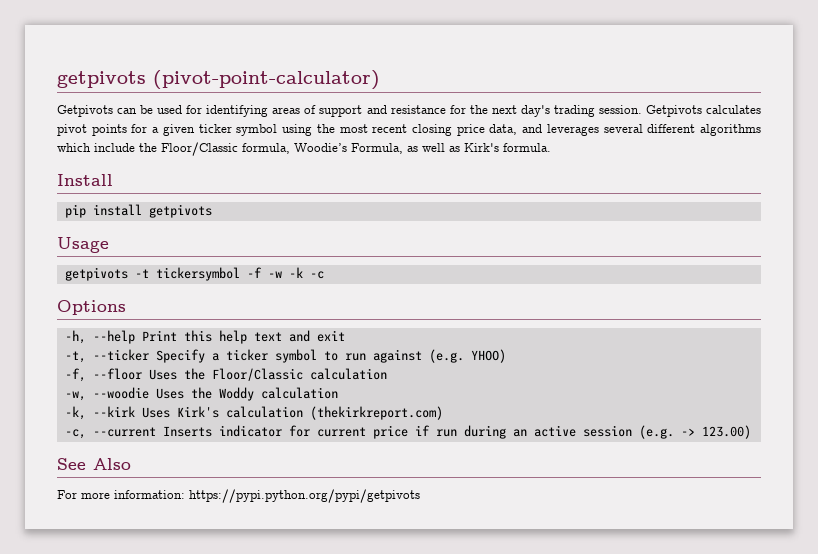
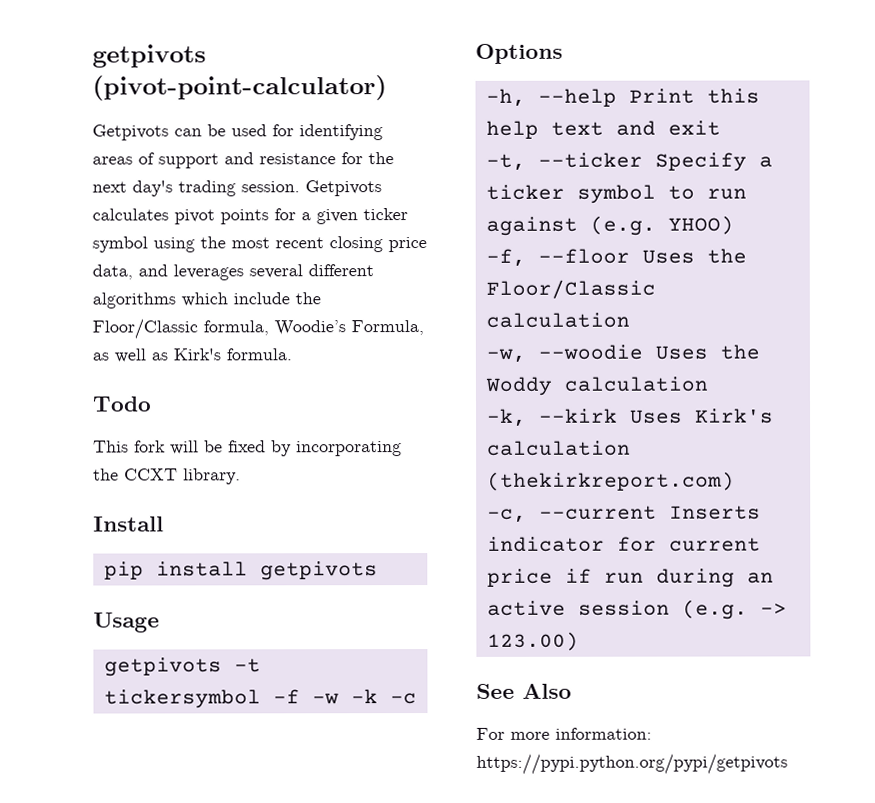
(551, 147) none -> [92,396,152,412] [93,440,402,457] [93,468,241,485] // Todo // This fork will be fixed by incorporating the CCXT library.

